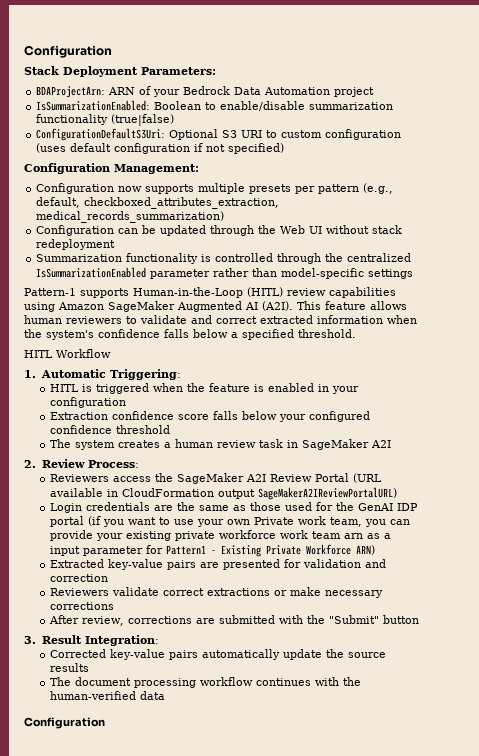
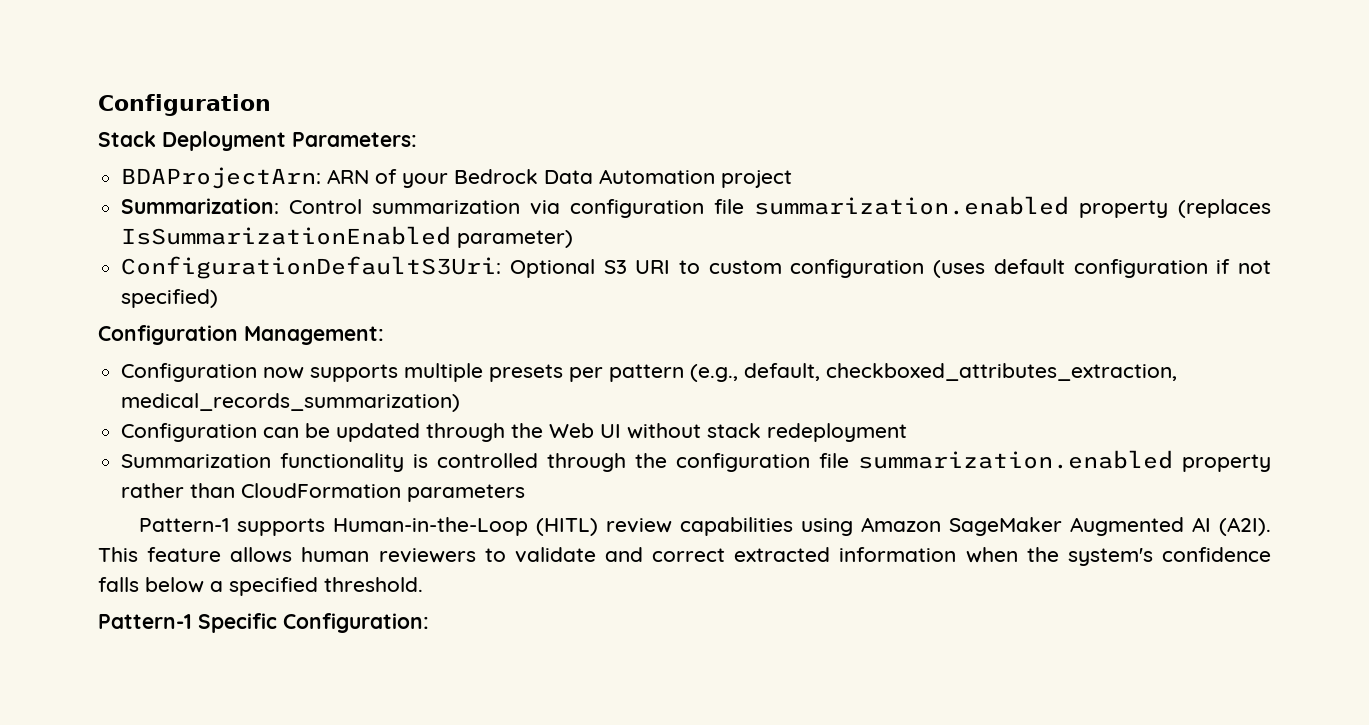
[36,100,394,111] [36,114,175,126] IsSummarizationEnabled: Boolean to enable/disable summarization functionality (true|false) -> [121,196,1271,218] [121,226,574,248] Summarization: Control summarization via configuration file summarization.enabled property (replaces IsSummarizationEnabled parameter)
[347,253,412,262] [36,267,414,279] centralized IsSummarizationEnabled parameter rather than model-specific settings -> [676,450,1272,472] [121,483,526,502] configuration file summarization.enabled property rather than CloudFormation parameters
[24,349,111,358] [24,369,181,380] [49,383,359,394] [49,397,126,408] [49,411,370,422] [49,425,170,434] [49,439,391,450] [24,459,139,468] [49,473,382,484] [49,487,397,500] [49,502,418,513] [49,516,410,527] [49,530,391,541] [49,544,375,557] [49,559,386,570] [49,574,108,582] [49,587,383,598] [49,602,114,610] [48,615,419,626] [24,635,159,646] [49,649,386,660] [49,663,89,672] [49,677,361,688] [49,691,165,700] [24,717,105,729] HITL Workflow // 1. Automatic Triggering: // HITL is triggered when the feature is enabled in your configuration // Extraction confidence score falls below your configured confidence threshold // The system creates a human review task in SageMaker A2I // 2. Review Process: // Reviewers access the SageMaker A2I Review Portal (URL available in CloudFormation output SageMakerA2IReviewPortalURL) // Login credentials are the same as those used for the GenAI IDP portal (if you want to use your own Private work team, you can provide your existing private workforce work team arn as a input parameter for Pattern1 - Existing Private Workforce ARN) // Extracted key-value pairs are presented for validation and correction // Reviewers validate correct extractions or make necessary corrections // After review, corrections are submitted with the "Submit" button // 3. Result Integration: // Corrected key-value pairs automatically update the source results // The document processing workflow continues with the human-verified data // Configuration -> [98,613,429,633] Pattern-1 Specific Configuration:

